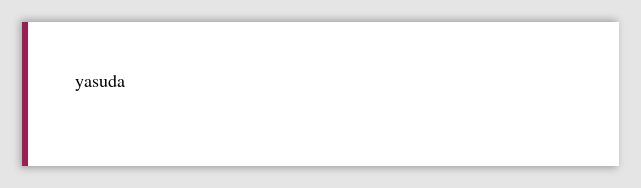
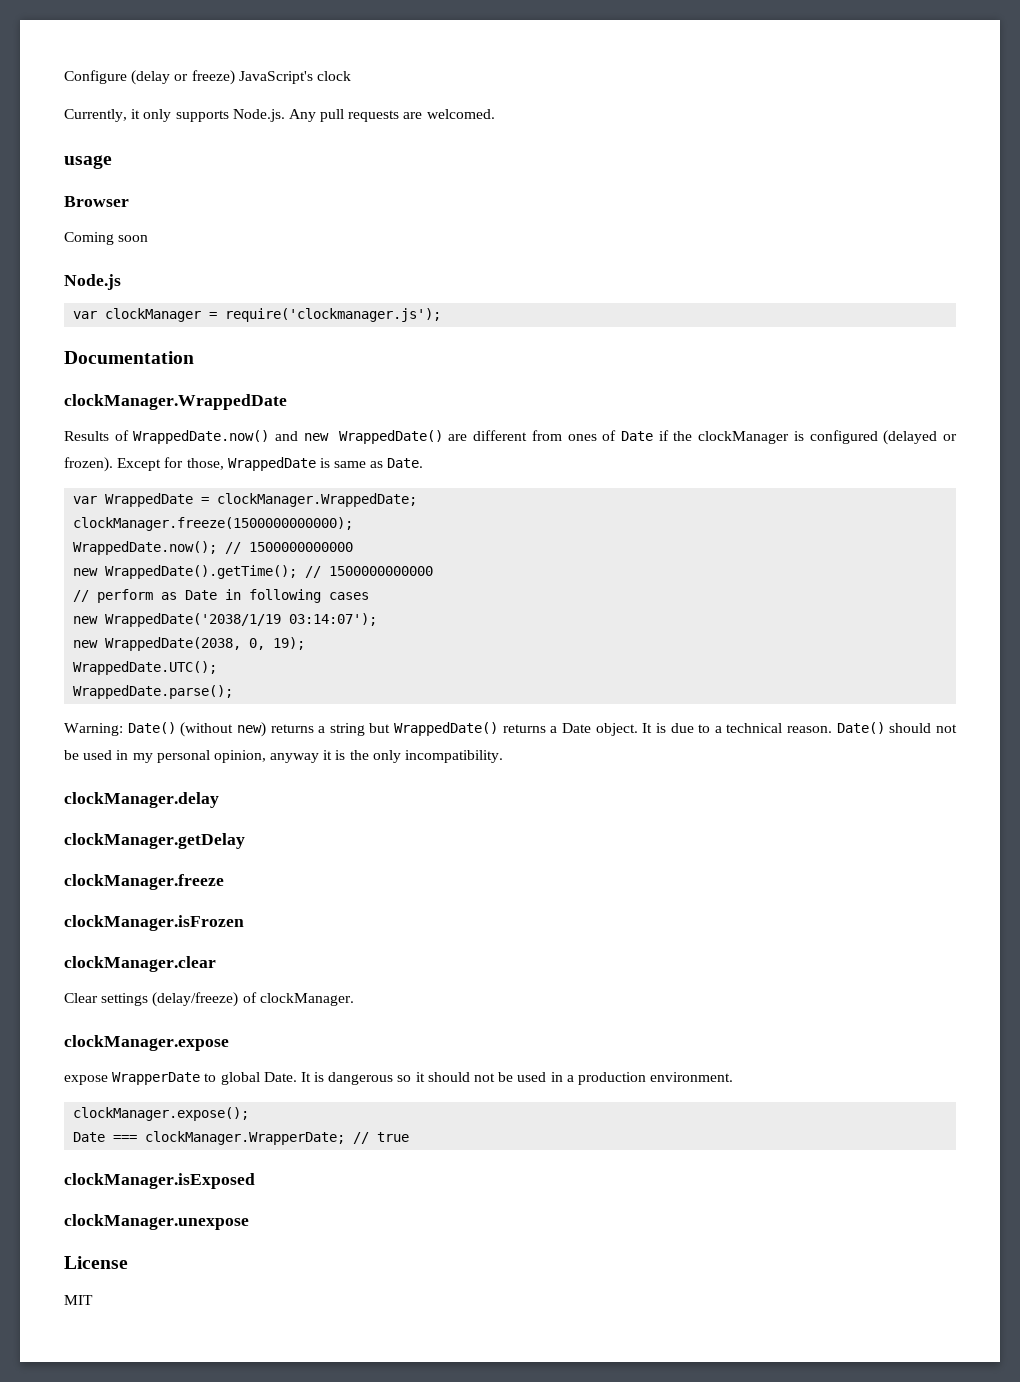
[75,75,125,91] yasuda -> [64,70,351,85] [64,109,495,122] [64,155,112,169] [64,196,129,207] [64,232,149,245] [64,274,121,290] [73,308,442,322] [64,351,194,364] [64,394,287,410] [64,430,958,445] [64,457,424,472] [73,493,418,507] [73,517,354,531] [73,541,354,555] [73,565,434,579] [73,589,370,603] [73,613,378,627] [73,637,306,651] [73,661,218,675] [73,685,234,699] [64,722,957,737] [64,750,504,763] [64,792,219,808] [64,833,245,849] [64,874,224,890] [64,915,244,931] [64,956,216,972] [64,992,354,1007] [64,1035,229,1051] [64,1072,734,1085] [73,1107,250,1121] [73,1131,410,1145] [64,1173,255,1189] [64,1214,249,1230] [64,1256,128,1269] [64,1295,93,1305] Configure (delay or freeze) JavaScript's clock // Currently, it only supports Node.js. Any pull requests are welcomed. // usage // Browser // Coming soon // Node.js // var clockManager = require('clockmanager.js'); // Documentation // clockManager.WrappedDate // Results of WrappedDate.now() and new WrappedDate() are different from ones of Date if the clockManager is configured (delayed or frozen). Except for those, WrappedDate is same as Date. // var WrappedDate = clockManager.WrappedDate; // clockManager.freeze(1500000000000); // WrappedDate.now(); // 1500000000000 // new WrappedDate().getTime(); // 1500000000000 // // perform as Date in following cases // new WrappedDate('2038/1/19 03:14:07'); // new WrappedDate(2038, 0, 19); // WrappedDate.UTC(); // WrappedDate.parse(); // Warning: Date() (without new) returns a string but WrappedDate() returns a Date object. It is due to a technical reason. Date() should not be used in my personal opinion, anyway it is the only incompatibility. // clockManager.delay // clockManager.getDelay // clockManager.freeze // clockManager.isFrozen // clockManager.clear // Clear settings (delay/freeze) of clockManager. // clockManager.expose // expose WrapperDate to global Date. It is dangerous so it should not be used in a production environment. // clockManager.expose(); // Date === clockManager.WrapperDate; // true // clockManager.isExposed // clockManager.unexpose // License // MIT

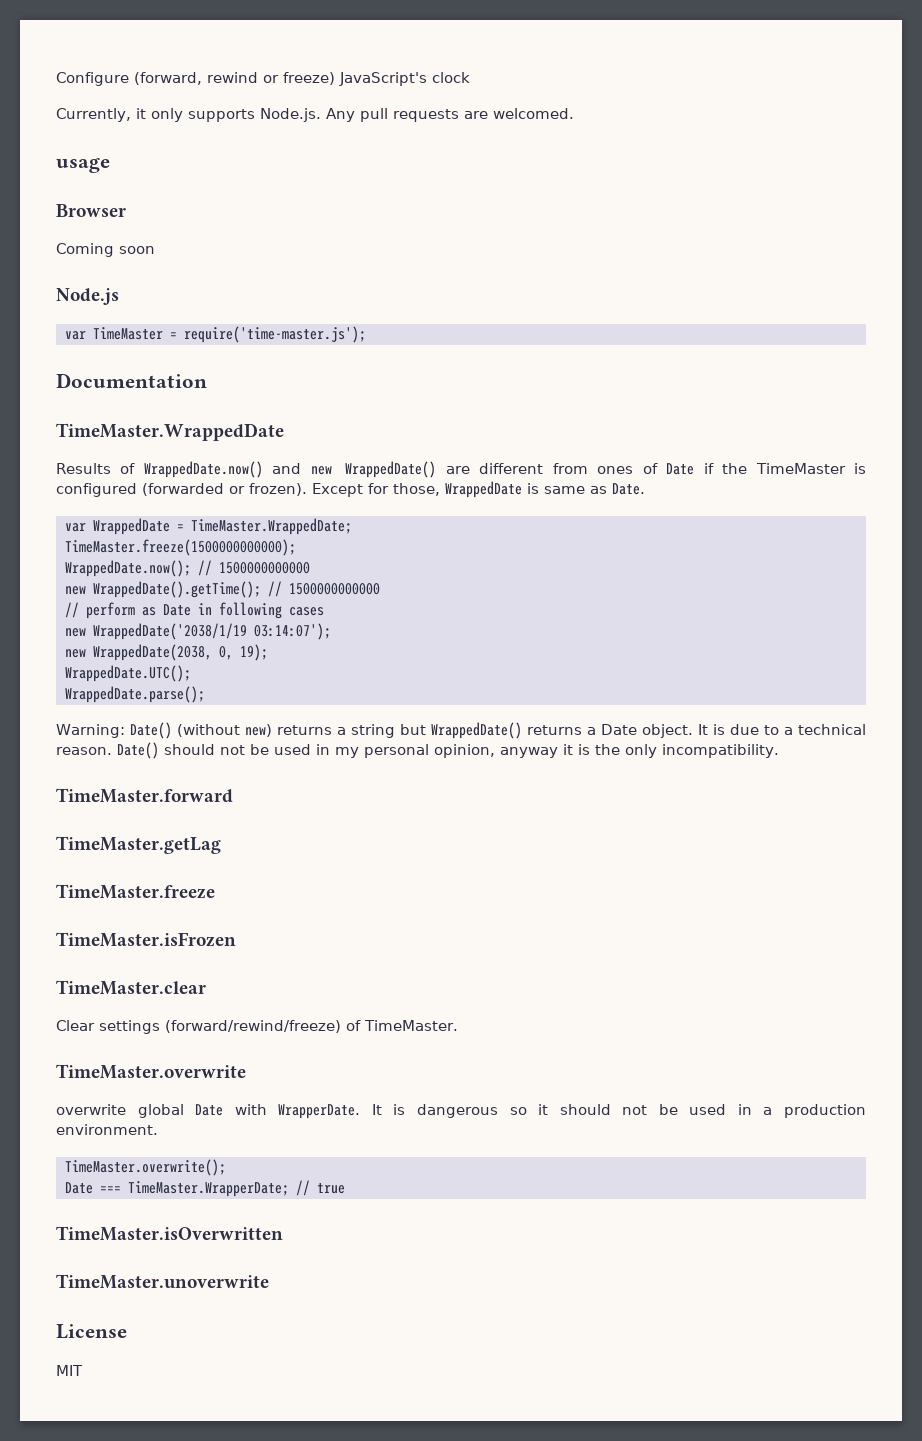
[131,70,171,85] (delay -> [134,72,258,85] (forward, rewind
[105,308,442,322] clockManager = require('clockmanager.js'); -> [93,326,366,343] TimeMaster = require('time-master.js');
[64,394,287,410] clockManager.WrappedDate -> [56,423,284,441] TimeMaster.WrappedDate
[698,431,790,444] clockManager -> [755,463,846,474] TimeMaster
[883,430,938,445] (delayed -> [142,483,224,496] (forwarded
[217,493,418,507] [73,517,354,531] clockManager.WrappedDate; // clockManager.freeze(1500000000000); -> [191,518,352,535] [65,539,296,556] TimeMaster.WrappedDate; // TimeMaster.freeze(1500000000000);
[64,792,219,808] [64,833,245,849] [64,874,224,890] [64,915,244,931] [64,956,216,972] [64,992,354,1007] [64,1035,229,1051] [64,1072,297,1085] clockManager.delay // clockManager.getDelay // clockManager.freeze // clockManager.isFrozen // clockManager.clear // Clear settings (delay/freeze) of clockManager. // clockManager.expose // expose WrapperDate to global Date. -> [56,788,233,803] [56,836,221,854] [56,884,215,899] [56,932,236,947] [56,980,206,995] [56,1020,458,1034] [56,1064,246,1079] [56,1104,361,1119] TimeMaster.forward // TimeMaster.getLag // TimeMaster.freeze // TimeMaster.isFrozen // TimeMaster.clear // Clear settings (forward/rewind/freeze) of TimeMaster. // TimeMaster.overwrite // overwrite global Date with WrapperDate.
[73,1107,250,1121] clockManager.expose(); -> [65,1159,226,1176] TimeMaster.overwrite();
[145,1131,346,1145] clockManager.WrapperDate; -> [128,1181,289,1197] TimeMaster.WrapperDate;
[64,1173,255,1189] [64,1214,249,1230] clockManager.isExposed // clockManager.unexpose -> [56,1226,283,1241] [56,1274,269,1289] TimeMaster.isOverwritten // TimeMaster.unoverwrite

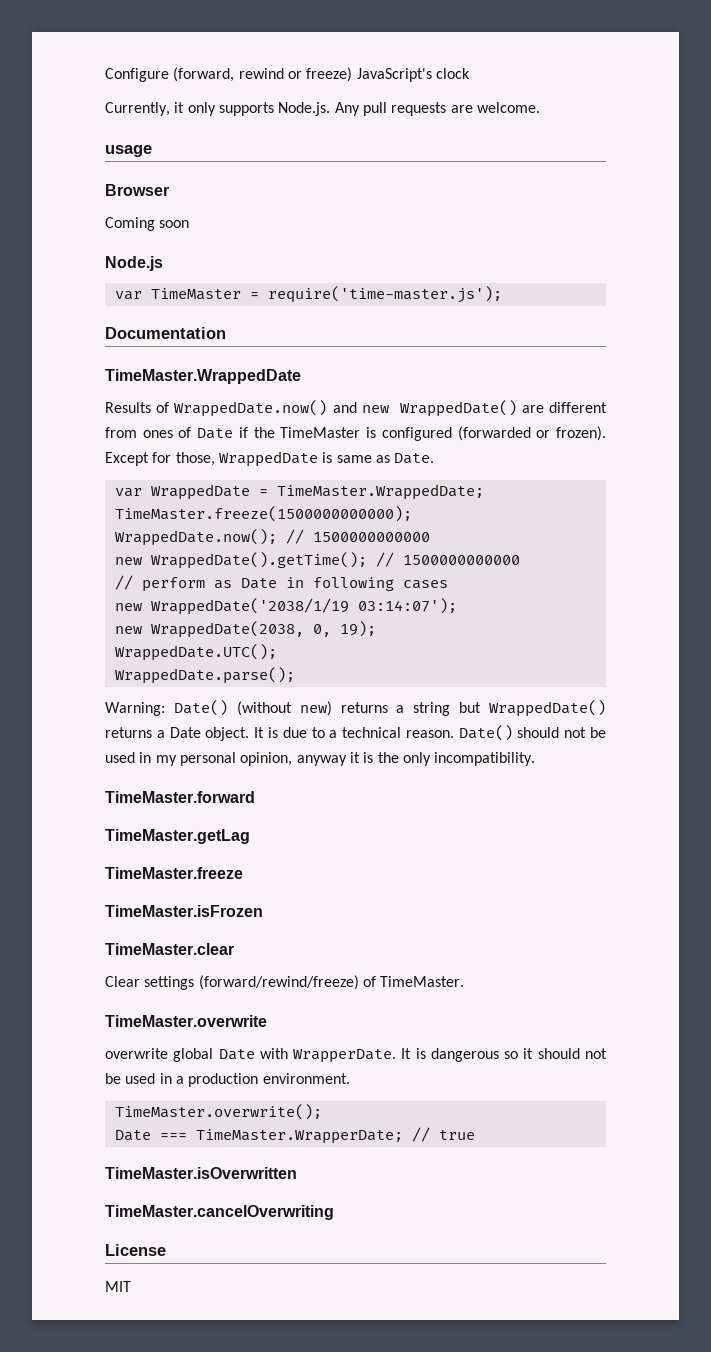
[493,108,574,119] welcomed. -> [476,102,540,113] welcome.
[56,1274,269,1289] TimeMaster.unoverwrite -> [105,1205,334,1220] TimeMaster.cancelOverwriting

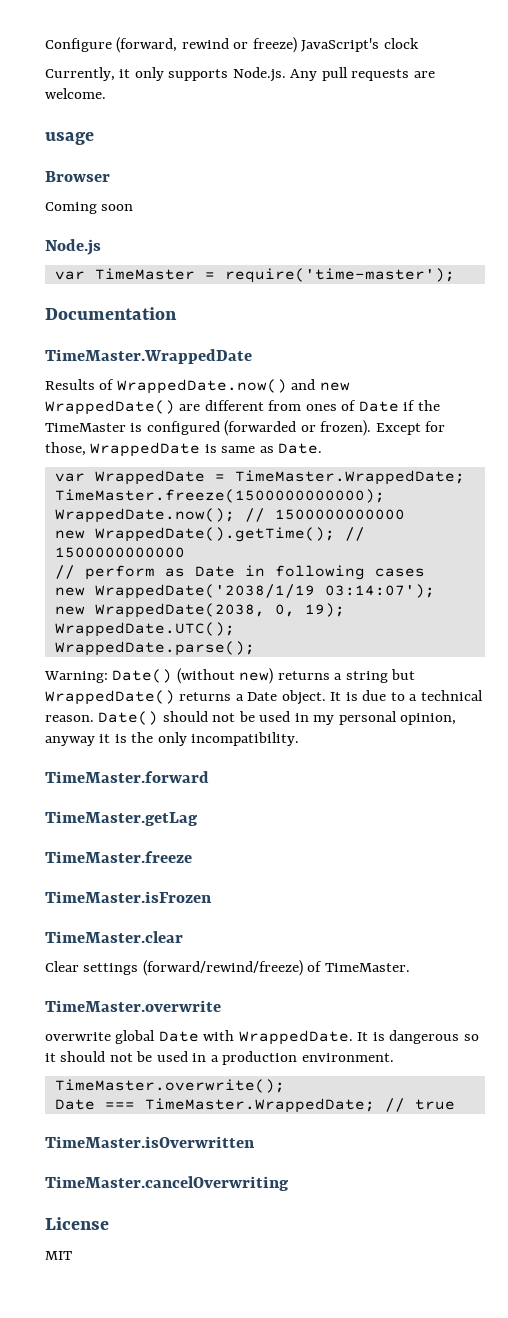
[267,286,502,303] require('time-master.js'); -> [224,268,455,283] require('time-master');
[293,1049,397,1063] WrapperDate. -> [238,1030,353,1045] WrappedDate.
[195,1129,403,1144] TimeMaster.WrapperDate; -> [144,1098,375,1113] TimeMaster.WrappedDate;

